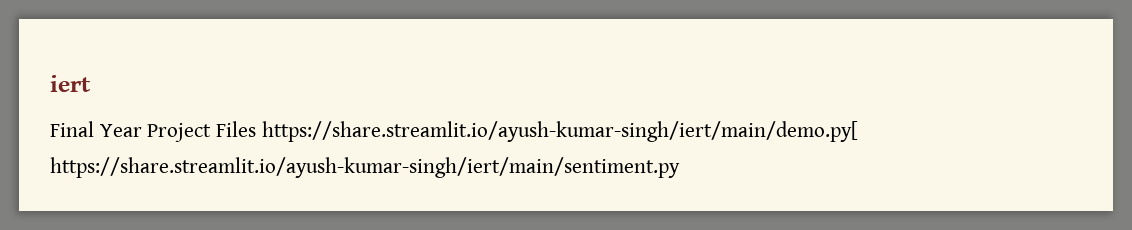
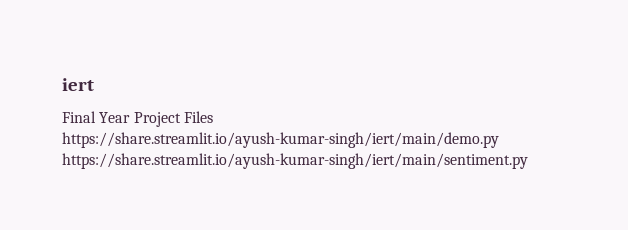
[261,121,858,142] https://share.streamlit.io/ayush-kumar-singh/iert/main/demo.py[ -> [62,132,499,148] https://share.streamlit.io/ayush-kumar-singh/iert/main/demo.py

